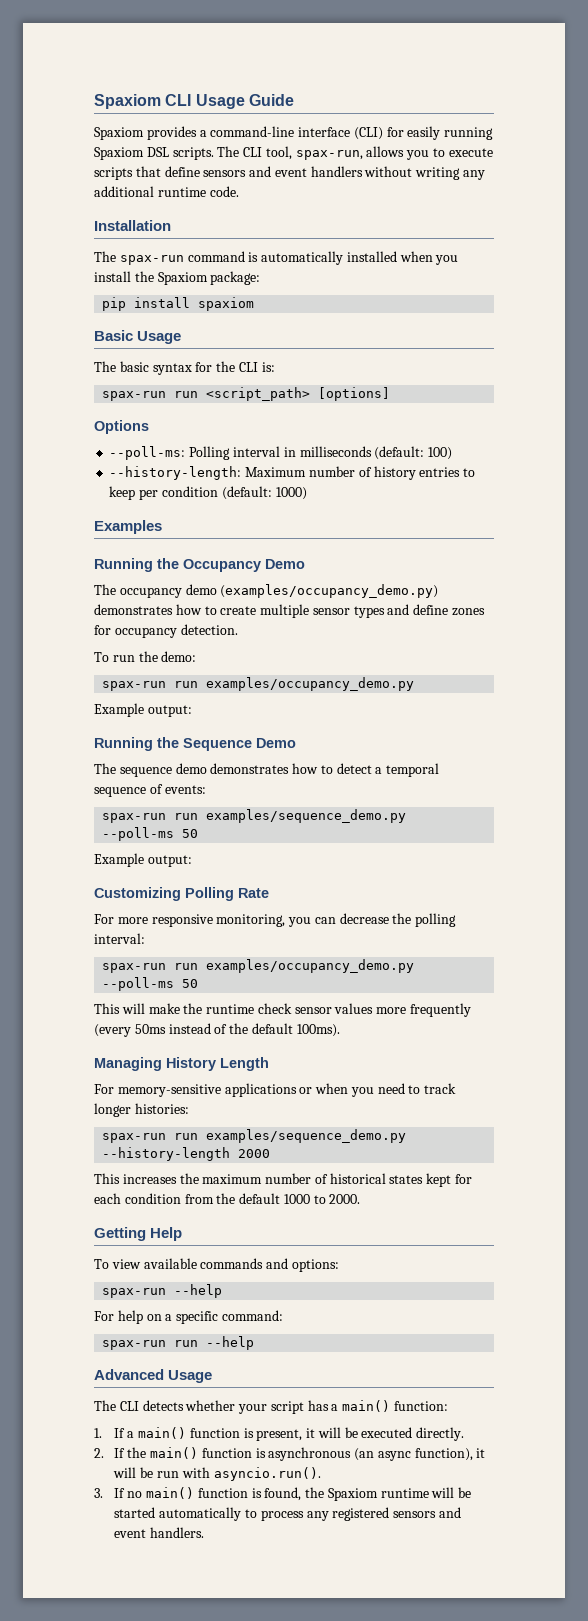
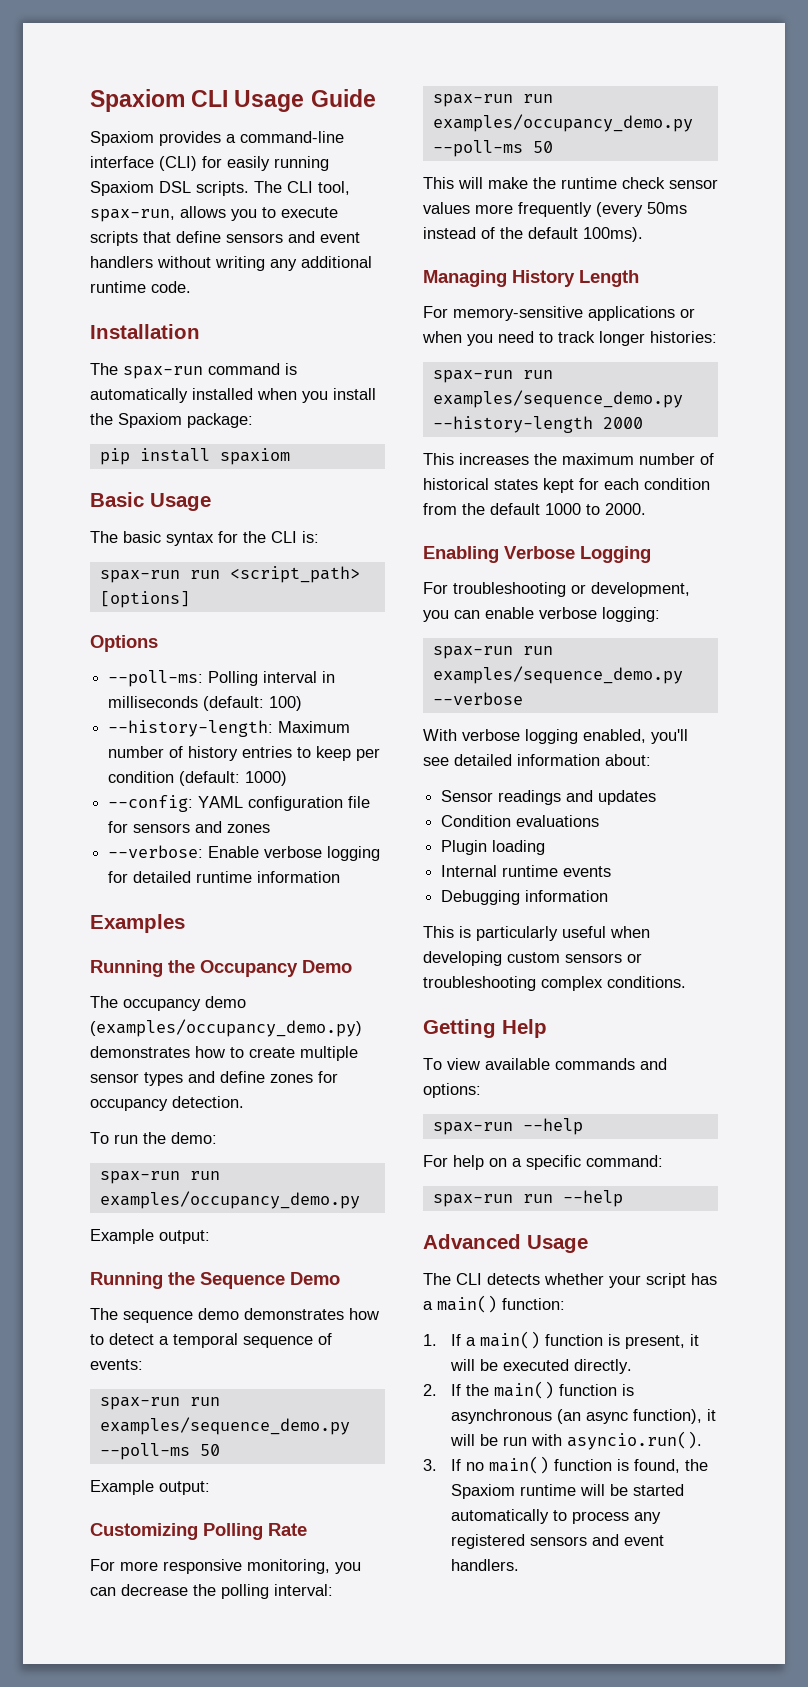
(307, 493) none -> [108,795,371,812] [108,821,271,833] [108,845,381,861] [108,871,341,883] // --config: YAML configuration file for sensors and zones // --verbose: Enable verbose logging for detailed runtime information
(361, 1199) none -> [423,546,651,563] [423,582,690,597] [423,607,660,622] [432,646,553,659] [432,666,683,684] [432,692,523,705] [423,729,688,744] [423,754,651,766] [441,790,657,805] [441,815,600,827] [441,840,546,855] [441,865,612,877] [441,890,609,905] [423,926,650,941] [423,951,642,966] [423,976,686,991] // Enabling Verbose Logging // For troubleshooting or development, you can enable verbose logging: // spax-run run examples/sequence_demo.py --verbose // With verbose logging enabled, you'll see detailed information about: // Sensor readings and updates // Condition evaluations // Plugin loading // Internal runtime events // Debugging information // This is particularly useful when developing custom sensors or troubleshooting complex conditions.

